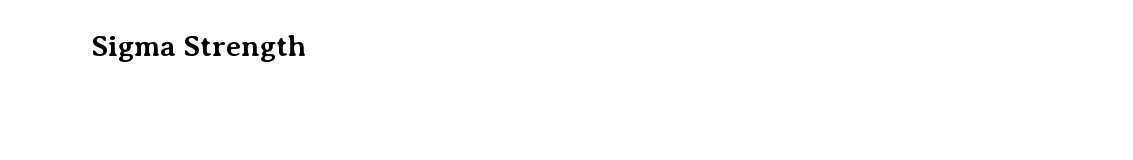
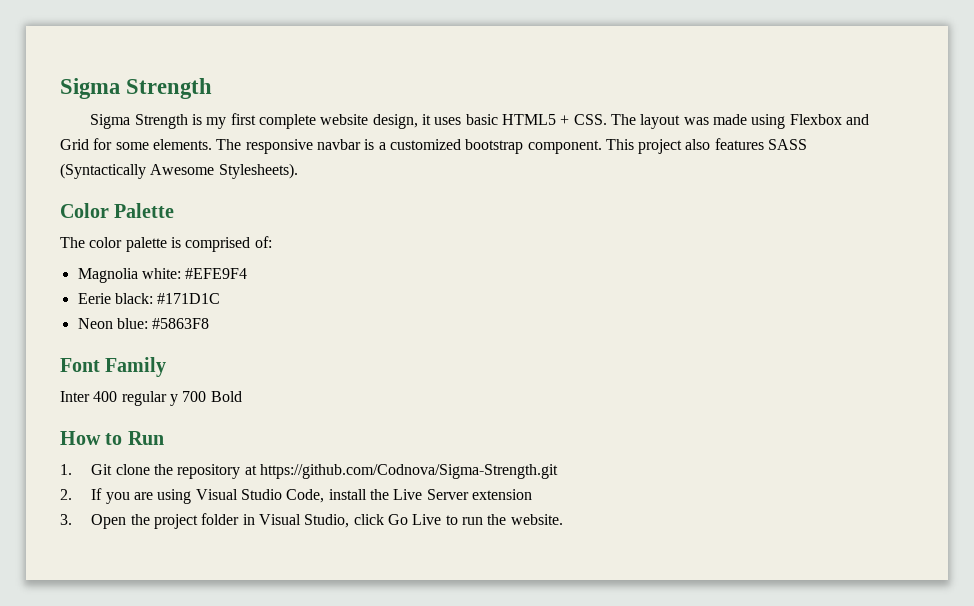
[92,35,306,62] Sigma Strength -> [60,78,213,99] [90,113,869,129] [60,138,808,154] [60,163,298,179] [60,203,175,218] [60,236,272,252] [77,268,248,283] [77,293,221,304] [77,318,210,329] [60,357,167,377] [60,391,242,406] [60,431,164,445] [60,464,559,479] [60,488,532,504] [60,513,563,529] Sigma Strength // Sigma Strength is my first complete website design, it uses basic HTML5 + CSS. The layout was made using Flexbox and Grid for some elements. The responsive navbar is a customized bootstrap component. This project also features SASS (Syntactically Awesome Stylesheets). // Color Palette // The color palette is comprised of: // Magnolia white: #EFE9F4 // Eerie black: #171D1C // Neon blue: #5863F8 // Font Family // Inter 400 regular y 700 Bold // How to Run // 1. Git clone the repository at https://github.com/Codnova/Sigma-Strength.git // 2. If you are using Visual Studio Code, install the Live Server extension // 3. Open the project folder in Visual Studio, click Go Live to run the website.

